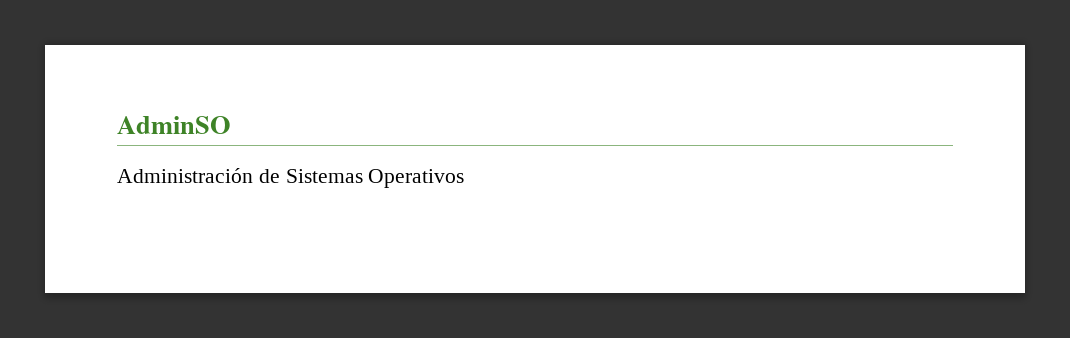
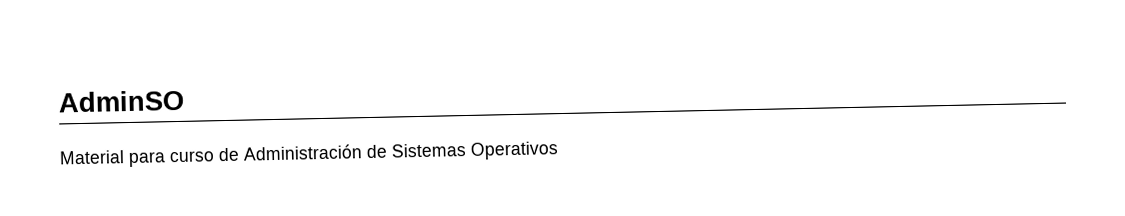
(231, 125) none -> [59,147,240,168] Material para curso de

